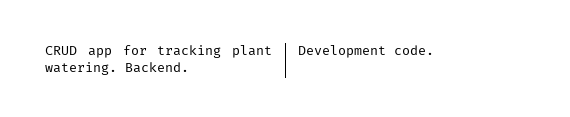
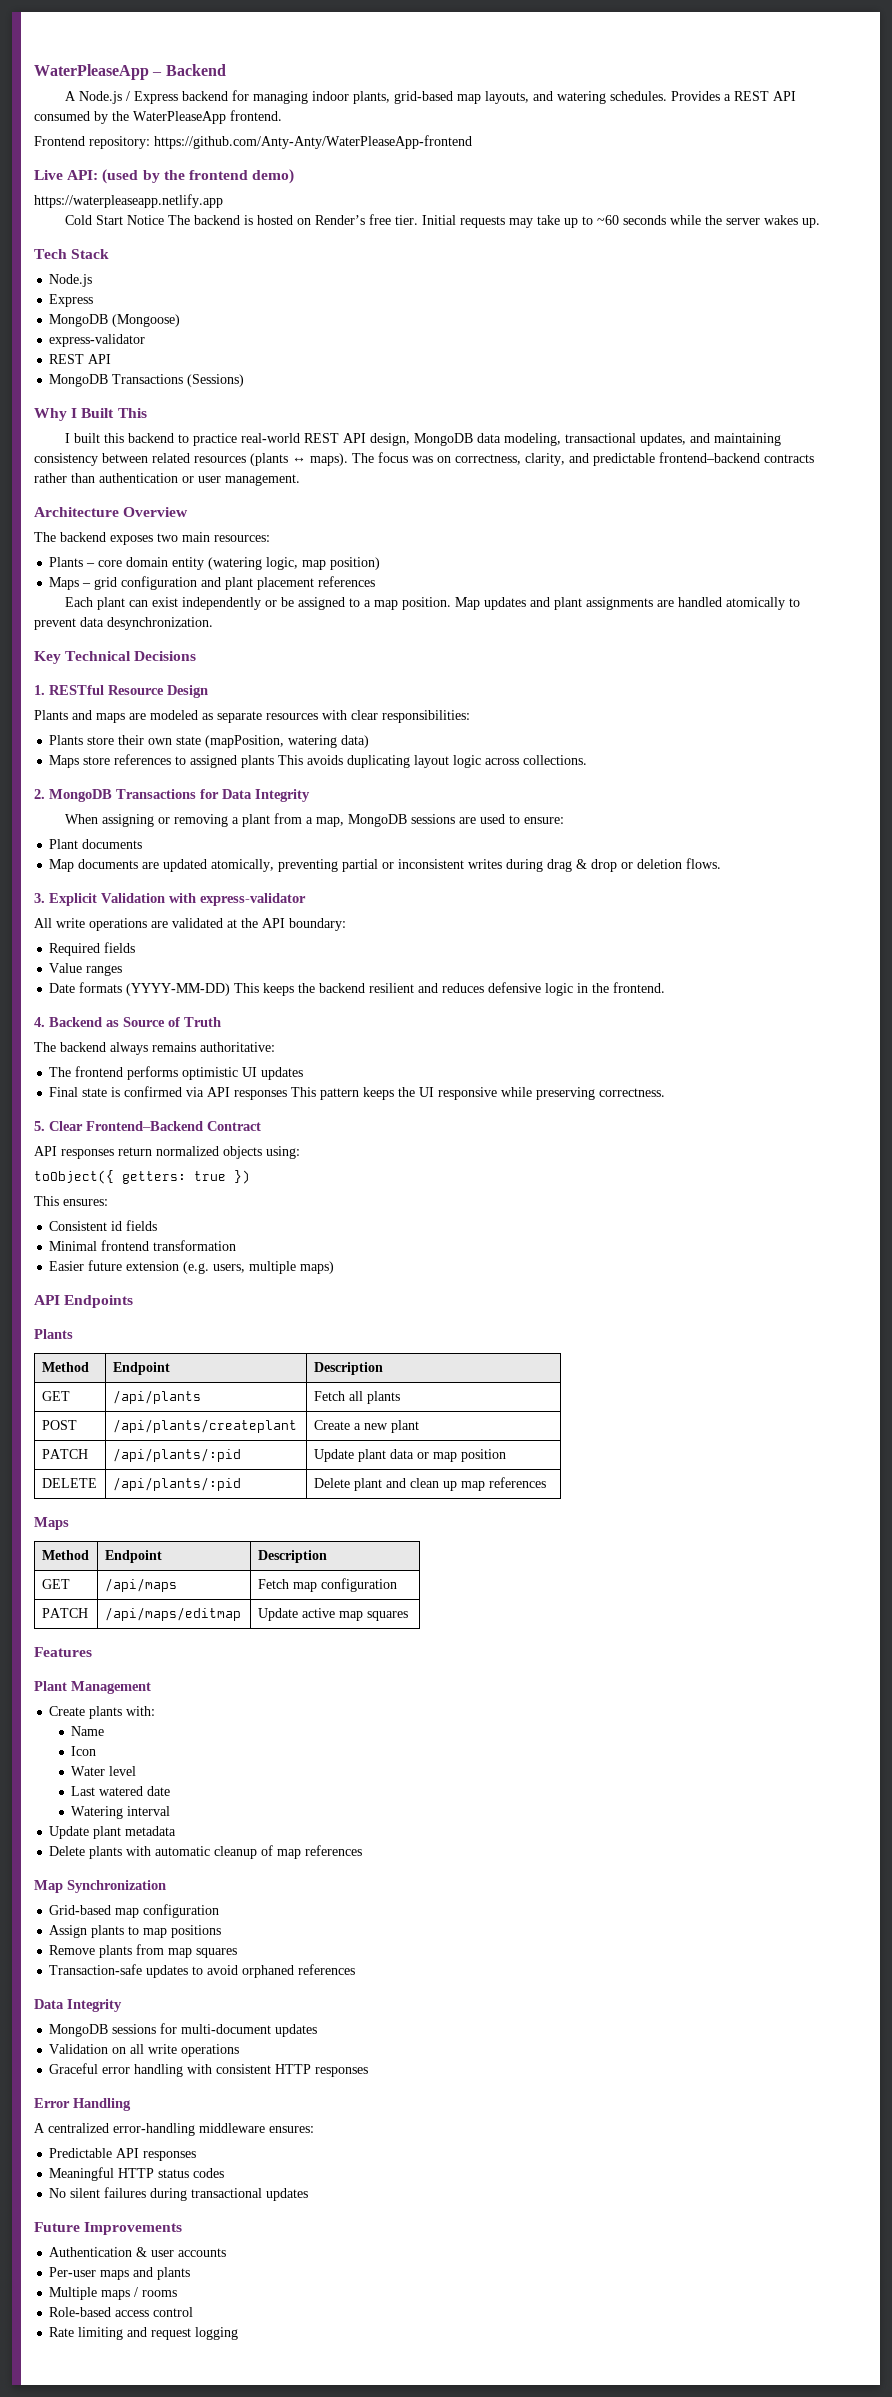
[45,45,272,58] [45,62,189,75] [298,45,434,58] CRUD app for tracking plant watering. Backend. Development code. -> [34,64,226,80] [64,90,796,104] [34,110,282,124] [34,135,472,149] [34,169,295,184] [34,194,223,208] [64,214,820,228] [34,249,110,259] [49,274,93,287] [49,294,94,307] [49,314,181,327] [49,334,146,347] [49,354,112,364] [49,374,245,387] [34,408,147,421] [64,433,781,446] [34,452,814,466] [34,473,300,486] [34,507,189,517] [34,532,270,545] [49,557,381,570] [49,576,376,590] [64,597,800,610] [34,617,213,630] [34,651,197,664] [34,685,208,698] [34,710,470,723] [49,735,370,748] [49,754,588,768] [34,789,310,802] [64,813,564,827] [49,839,143,849] [49,858,722,872] [34,893,306,906] [34,918,346,931] [49,942,136,956] [49,963,123,976] [49,982,666,996] [34,1017,221,1027] [34,1042,275,1055] [49,1066,304,1080] [49,1086,666,1100] [34,1121,261,1131] [34,1146,300,1159] [34,1170,250,1184] [34,1196,108,1206] [49,1220,158,1231] [49,1240,237,1251] [49,1260,335,1274] [34,1295,134,1308] [34,1329,73,1339] [41,1362,89,1372] [112,1362,170,1375] [313,1362,383,1375] [41,1391,70,1401] [112,1390,201,1404] [313,1391,400,1404] [41,1420,77,1430] [112,1419,297,1433] [313,1420,419,1433] [41,1449,88,1459] [112,1448,241,1462] [313,1449,506,1462] [41,1478,97,1488] [112,1477,241,1491] [313,1477,546,1491] [34,1517,69,1530] [41,1550,89,1560] [104,1550,162,1563] [257,1550,327,1563] [41,1579,70,1589] [104,1578,177,1592] [257,1578,397,1592] [41,1608,88,1618] [104,1607,241,1621] [257,1608,408,1621] [34,1647,92,1657] [34,1681,151,1694] [49,1706,156,1719] [71,1726,105,1736] [71,1746,97,1756] [71,1766,137,1776] [71,1786,171,1796] [71,1806,171,1819] [49,1826,177,1839] [49,1845,363,1859] [34,1880,166,1893] [49,1904,220,1918] [49,1925,222,1938] [49,1944,238,1958] [49,1964,356,1978] [34,1999,122,2012] [49,2023,318,2037] [49,2044,240,2057] [49,2063,369,2077] [34,2098,131,2111] [34,2123,314,2136] [49,2148,197,2161] [49,2167,225,2181] [49,2187,309,2201] [34,2222,183,2235] [49,2247,227,2257] [49,2267,191,2280] [49,2287,178,2300] [49,2307,194,2317] [49,2327,239,2340] WaterPleaseApp – Backend // A Node.js / Express backend for managing indoor plants, grid-based map layouts, and watering schedules. Provides a REST API consumed by the WaterPleaseApp frontend. // Frontend repository: https://github.com/Anty-Anty/WaterPleaseApp-frontend // Live API: (used by the frontend demo) // https://waterpleaseapp.netlify.app // Cold Start Notice The backend is hosted on Render’s free tier. Initial requests may take up to ~60 seconds while the server wakes up. // Tech Stack // Node.js // Express // MongoDB (Mongoose) // express-validator // REST API // MongoDB Transactions (Sessions) // Why I Built This // I built this backend to practice real-world REST API design, MongoDB data modeling, transactional updates, and maintaining consistency between related resources (plants ↔ maps). The focus was on correctness, clarity, and predictable frontend–backend contracts rather than authentication or user management. // Architecture Overview // The backend exposes two main resources: // Plants – core domain entity (watering logic, map position) // Maps – grid configuration and plant placement references // Each plant can exist independently or be assigned to a map position. Map updates and plant assignments are handled atomically to prevent data desynchronization. // Key Technical Decisions // 1. RESTful Resource Design // Plants and maps are modeled as separate resources with clear responsibilities: // Plants store their own state (mapPosition, watering data) // Maps store references to assigned plants This avoids duplicating layout logic across collections. // 2. MongoDB Transactions for Data Integrity // When assigning or removing a plant from a map, MongoDB sessions are used to ensure: // Plant documents // Map documents are updated atomically, preventing partial or inconsistent writes during drag & drop or deletion flows. // 3. Explicit Validation with express-validator // All write operations are validated at the API boundary: // Required fields // Value ranges // Date formats (YYYY-MM-DD) This keeps the backend resilient and reduces defensive logic in the frontend. // 4. Backend as Source of Truth // The backend always remains authoritative: // The frontend performs optimistic UI updates // Final state is confirmed via API responses This pattern keeps the UI responsive while preserving correctness. // 5. Clear Frontend–Backend Contract // API responses return normalized objects using: // toObject({ getters: true }) // This ensures: // Consistent id fields // Minimal frontend transformation // Easier future extension (e.g. users, multiple maps) // API Endpoints // Plants // Method | Endpoint | Description // GET | /api/plants | Fetch all plants // POST | /api/plants/createplant | Create a new plant // PATCH | /api/plants/:pid | Update plant data or map position // DELETE | /api/plants/:pid | Delete plant and clean up map references // Maps // Method | Endpoint | Description // GET | /api/maps | Fetch map configuration // PATCH | /api/maps/editmap | Update active map squares // Features // Plant Management // Create plants with: // Name // Icon // Water level // Last watered date // Watering interval // Update plant metadata // Delete plants with automatic cleanup of map references // Map Synchronization // Grid-based map configuration // Assign plants to map positions // Remove plants from map squares // Transaction-safe updates to avoid orphaned references // Data Integrity // MongoDB sessions for multi-document updates // Validation on all write operations // Graceful error handling with consistent HTTP responses // Error Handling // A centralized error-handling middleware ensures: // Predictable API responses // Meaningful HTTP status codes // No silent failures during transactional updates // Future Improvements // Authentication & user accounts // Per-user maps and plants // Multiple maps / rooms // Role-based access control // Rate limiting and request logging

